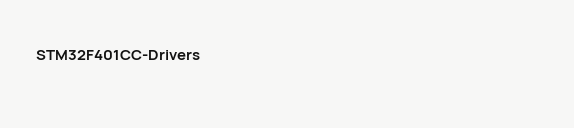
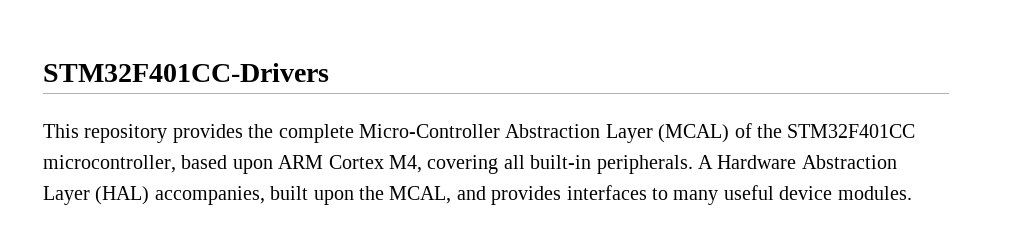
(200, 55) none -> [43,123,916,143] [43,155,897,174] [43,185,912,205] // This repository provides the complete Micro-Controller Abstraction Layer (MCAL) of the STM32F401CC microcontroller, based upon ARM Cortex M4, covering all built-in peripherals. A Hardware Abstraction Layer (HAL) accompanies, built upon the MCAL, and provides interfaces to many useful device modules.

